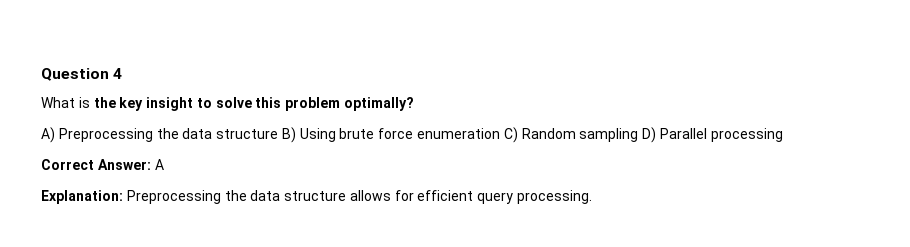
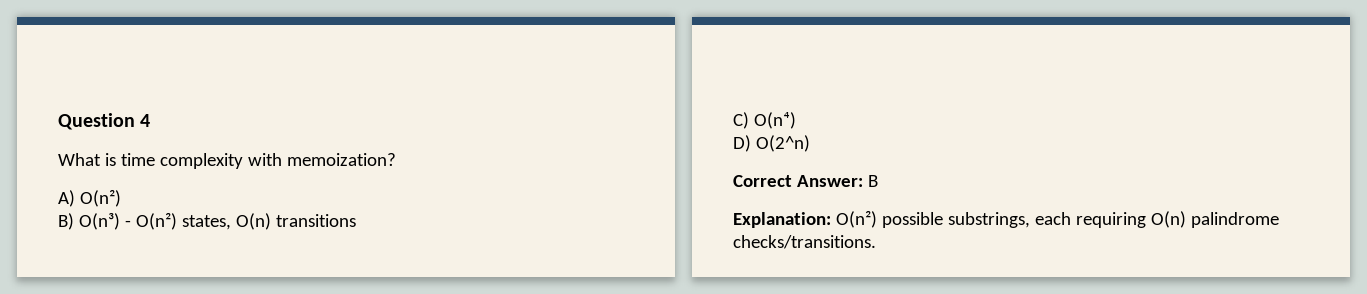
[93,97,415,111] [41,127,783,143] the key insight to solve this problem optimally? // A) Preprocessing the data structure B) Using brute force enumeration C) Random sampling D) Parallel processing -> [120,153,396,169] [58,189,121,207] [58,212,356,230] [733,112,796,129] [733,135,810,152] time complexity with memoization? // A) O(n²) // B) O(n³) - O(n²) states, O(n) transitions // C) O(n⁴) // D) O(2^n)
[154,159,164,170] A -> [867,175,878,187] B
[126,190,593,204] Preprocessing the data structure allows for efficient query processing. -> [835,210,1279,228] [733,235,876,249] O(n²) possible substrings, each requiring O(n) palindrome checks/transitions.

